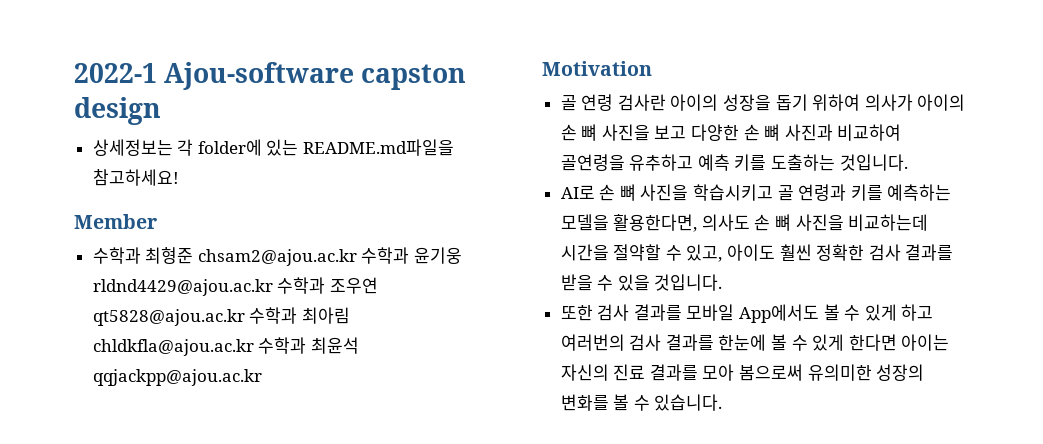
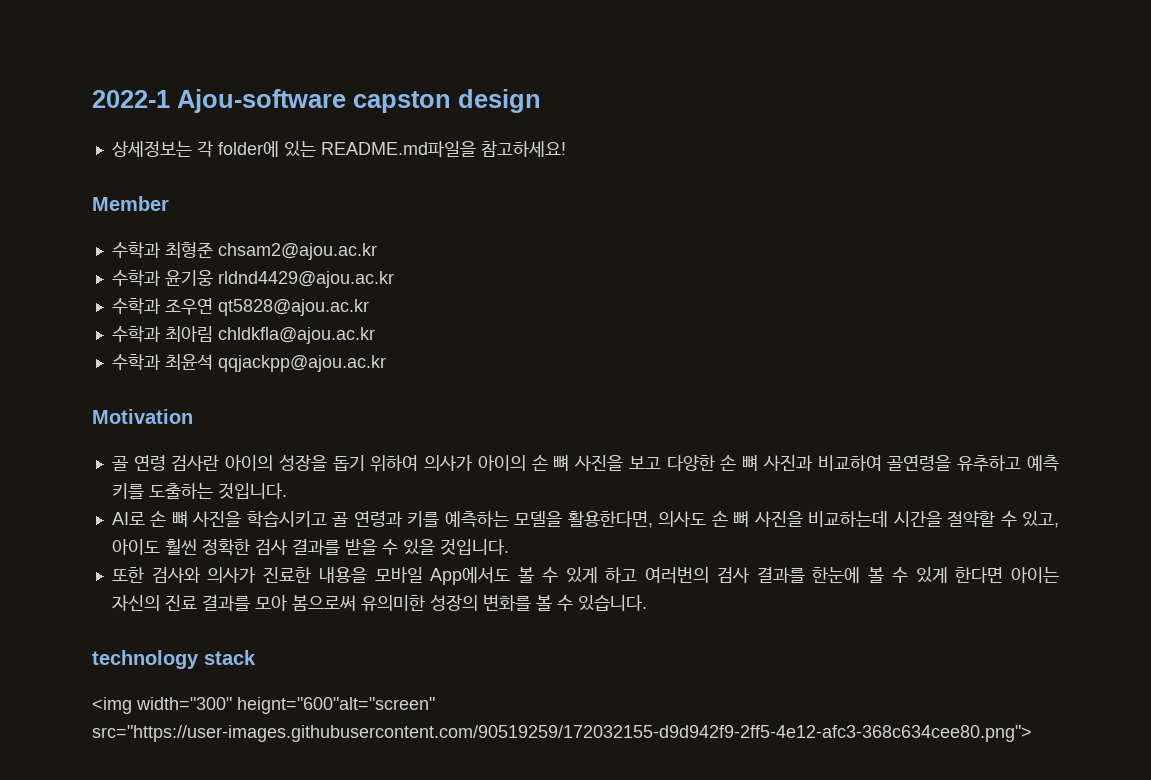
(357, 257) none -> (377, 251) //
(273, 287) none -> (394, 279) //
(245, 317) none -> (369, 307) //
(254, 347) none -> (375, 335) //
[597,304,682,321] 검사 결과를 -> [151,567,367,583] 검사와 의사가 진료한 내용을
(723, 402) none -> [92,650,256,669] [92,697,435,714] [92,725,1032,742] // technology stack // <img width="300" heignt="600"alt="screen" src="https://user-images.githubusercontent.com/90519259/172032155-d9d942f9-2ff5-4e12-afc3-368c634cee80.png">

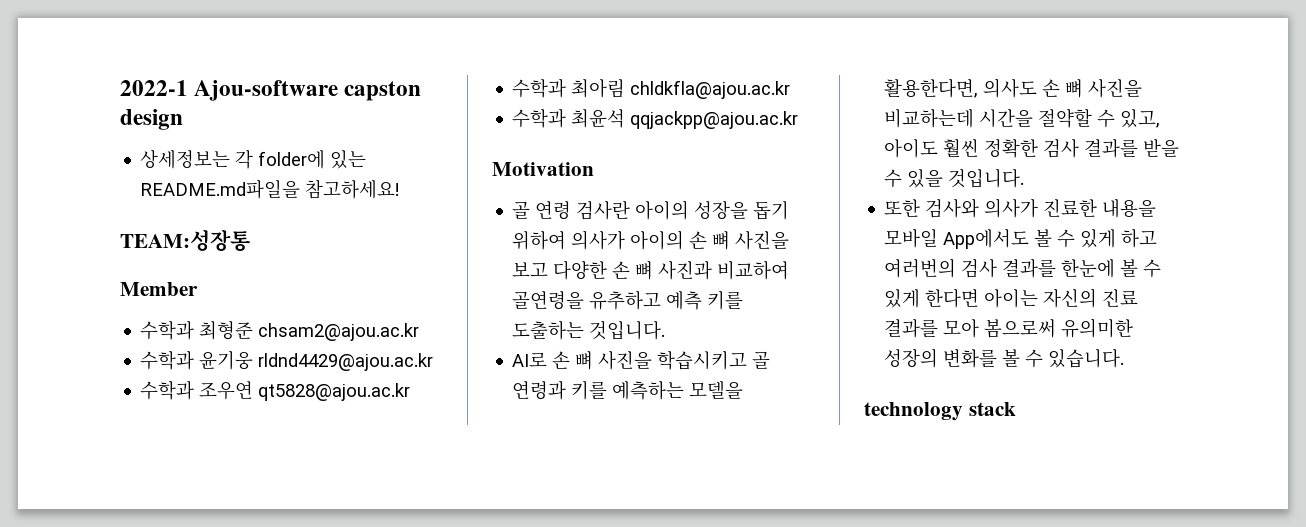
(566, 149) none -> [120,229,250,251] // TEAM:성장통
[92,697,435,714] [92,725,1032,742] // <img width="300" heignt="600"alt="screen" src="https://user-images.githubusercontent.com/90519259/172032155-d9d942f9-2ff5-4e12-afc3-368c634cee80.png"> -> (1016, 409) none

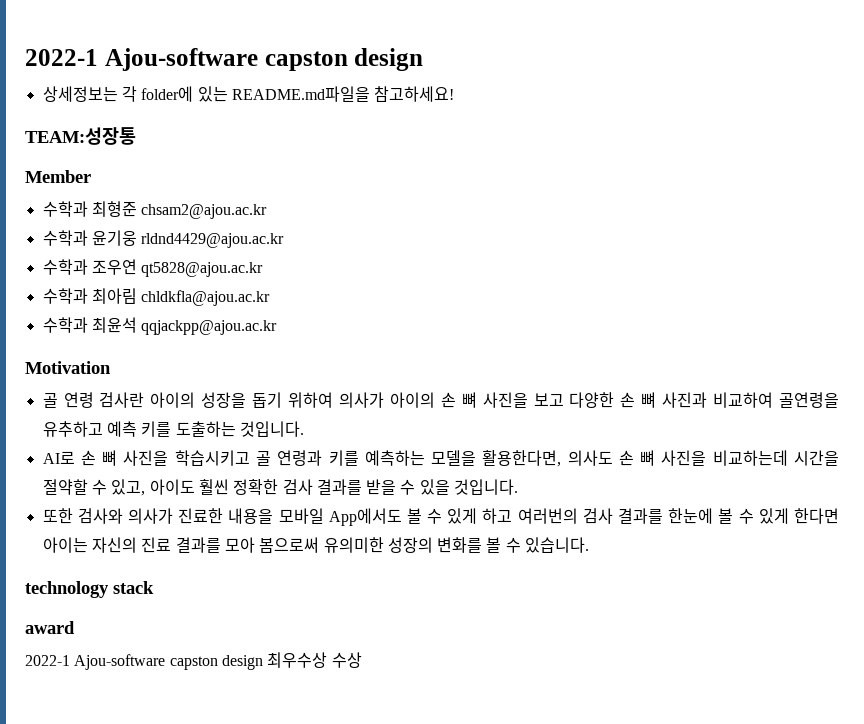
(1016, 409) none -> [25,621,75,634] [25,652,362,670] // award // 2022-1 Ajou-software capston design 최우수상 수상

